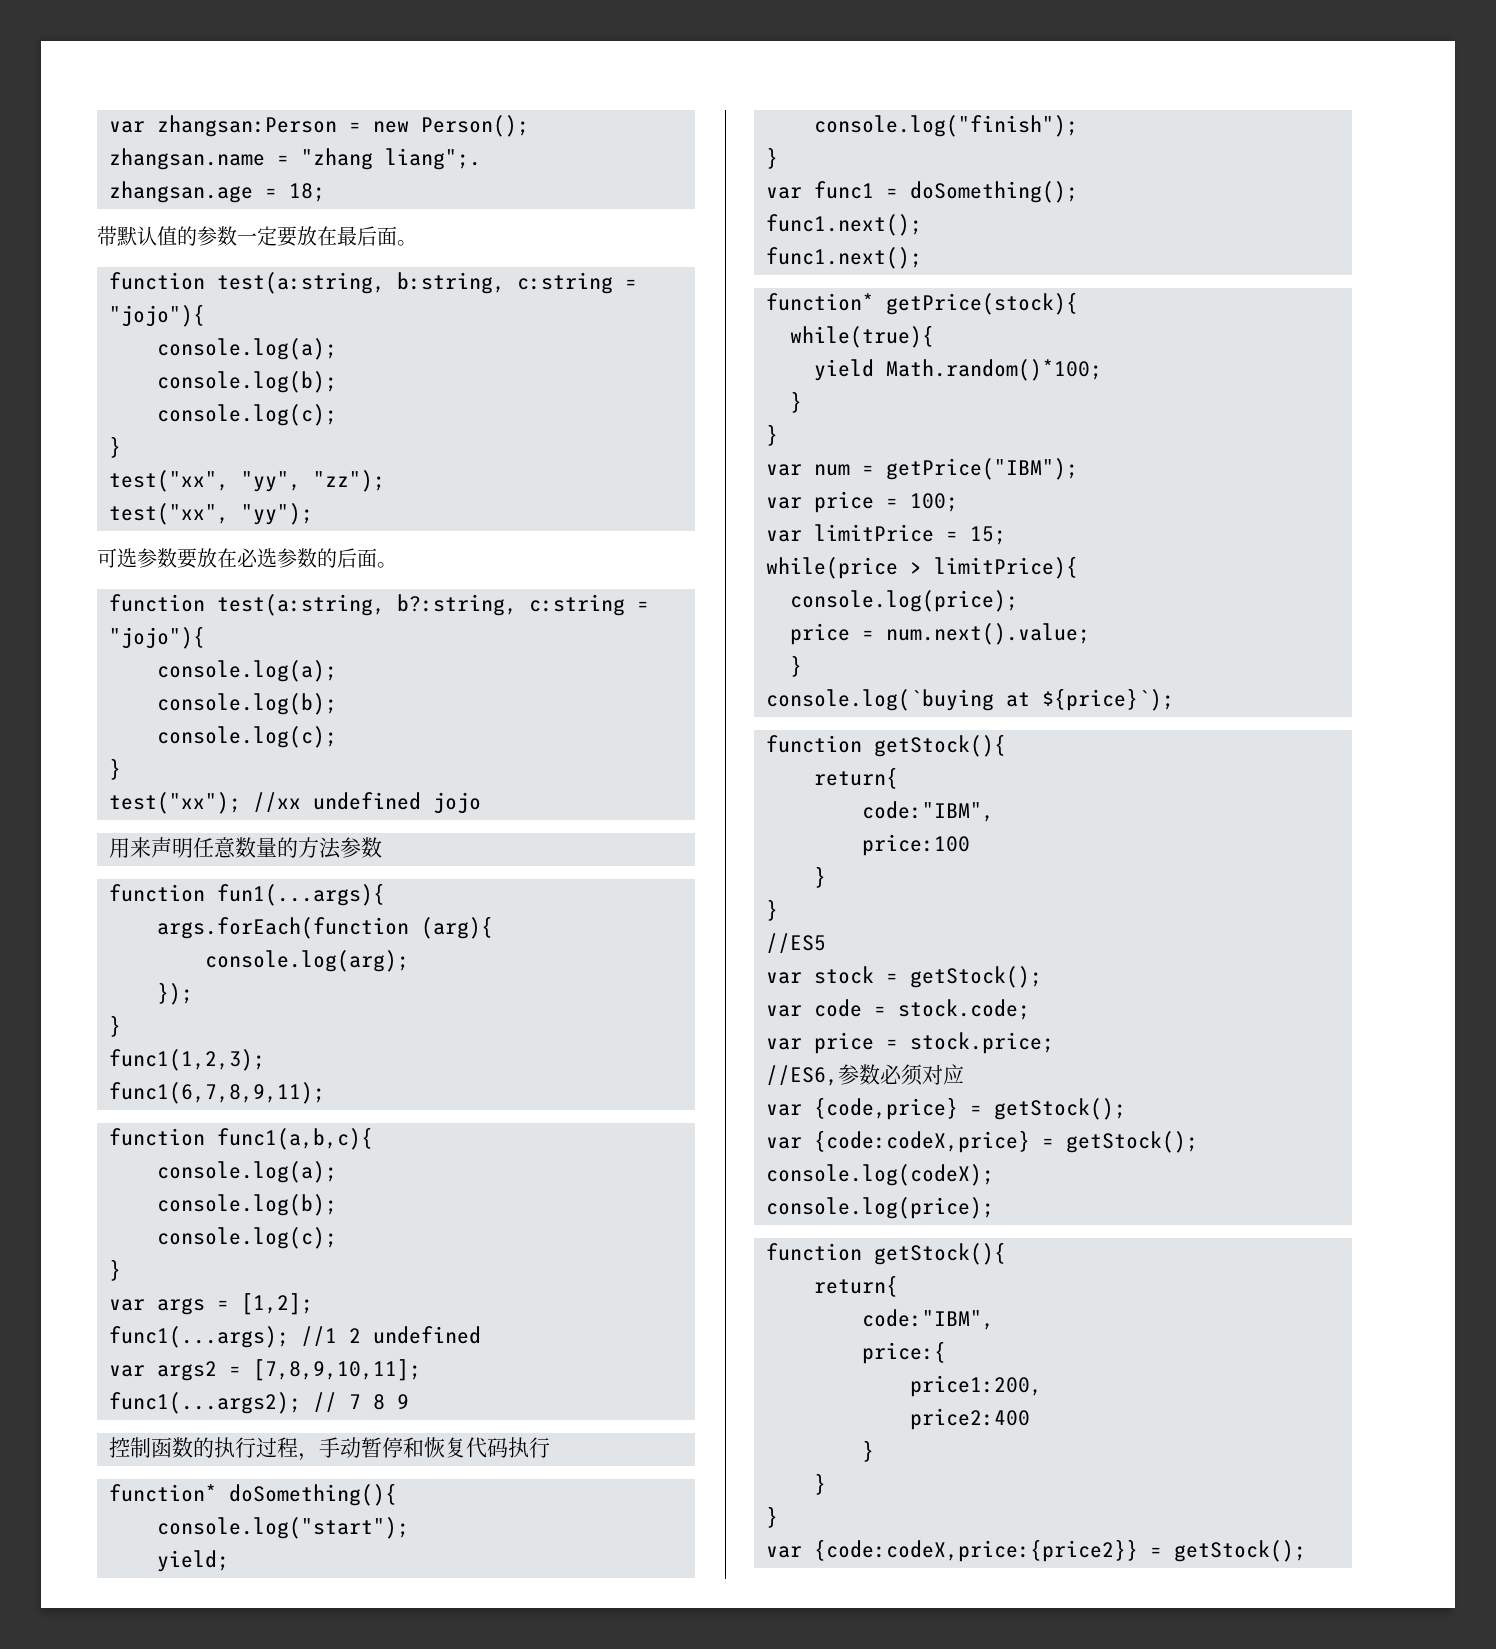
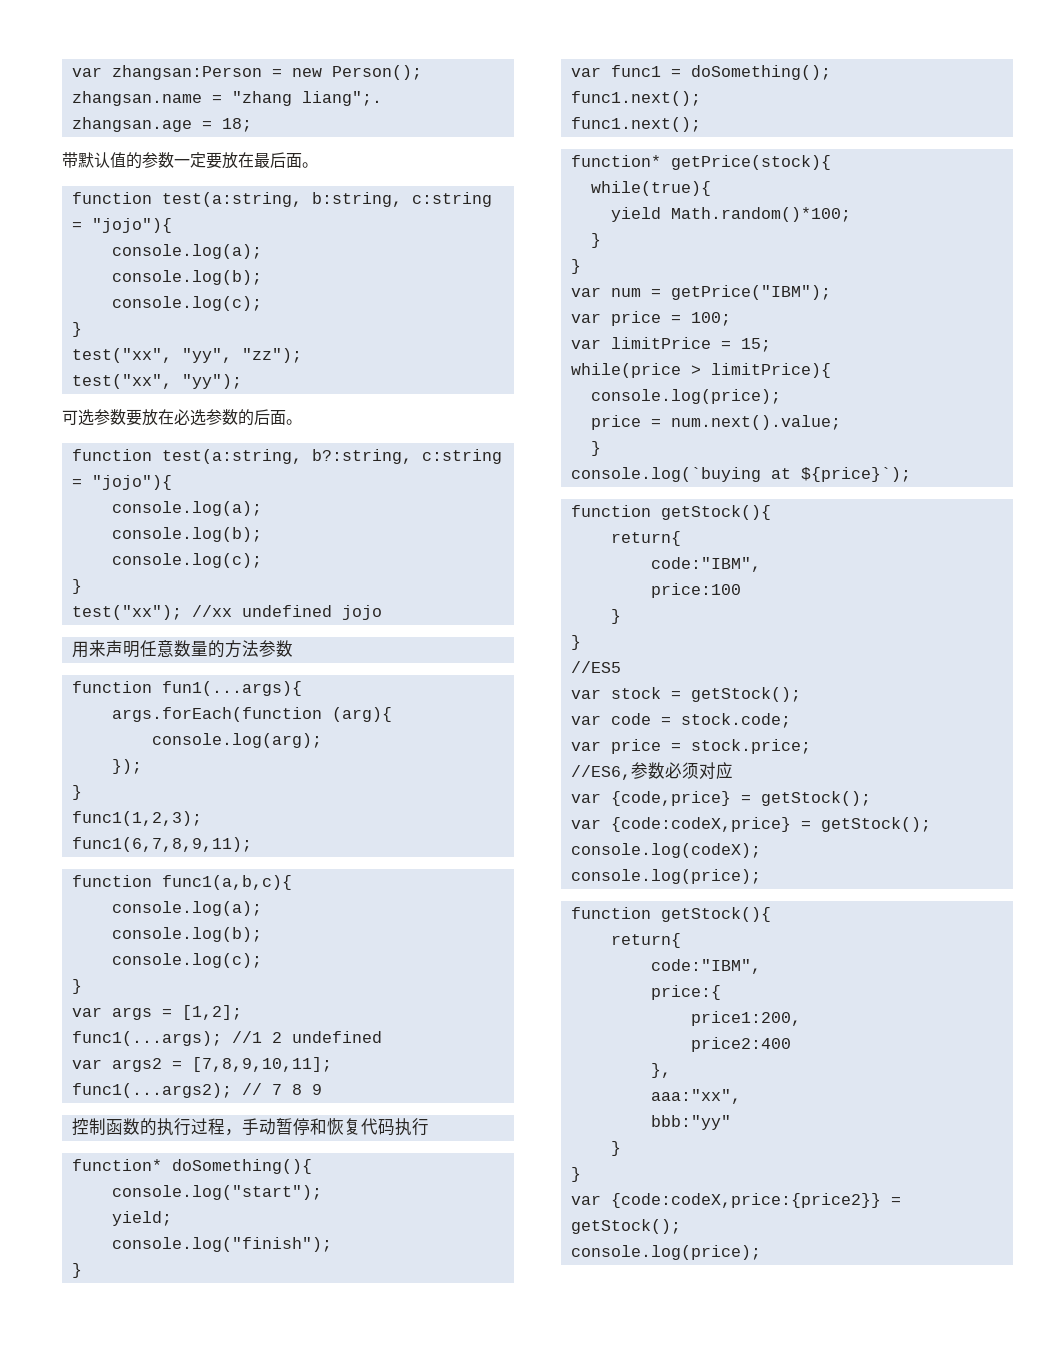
[862,1440,874,1462] } -> [650,1063,671,1078] [650,1089,741,1104] [650,1115,731,1130] }, // aaa:"xx", // bbb:"yy"
(1306, 1551) none -> [570,1245,761,1260] // console.log(price);

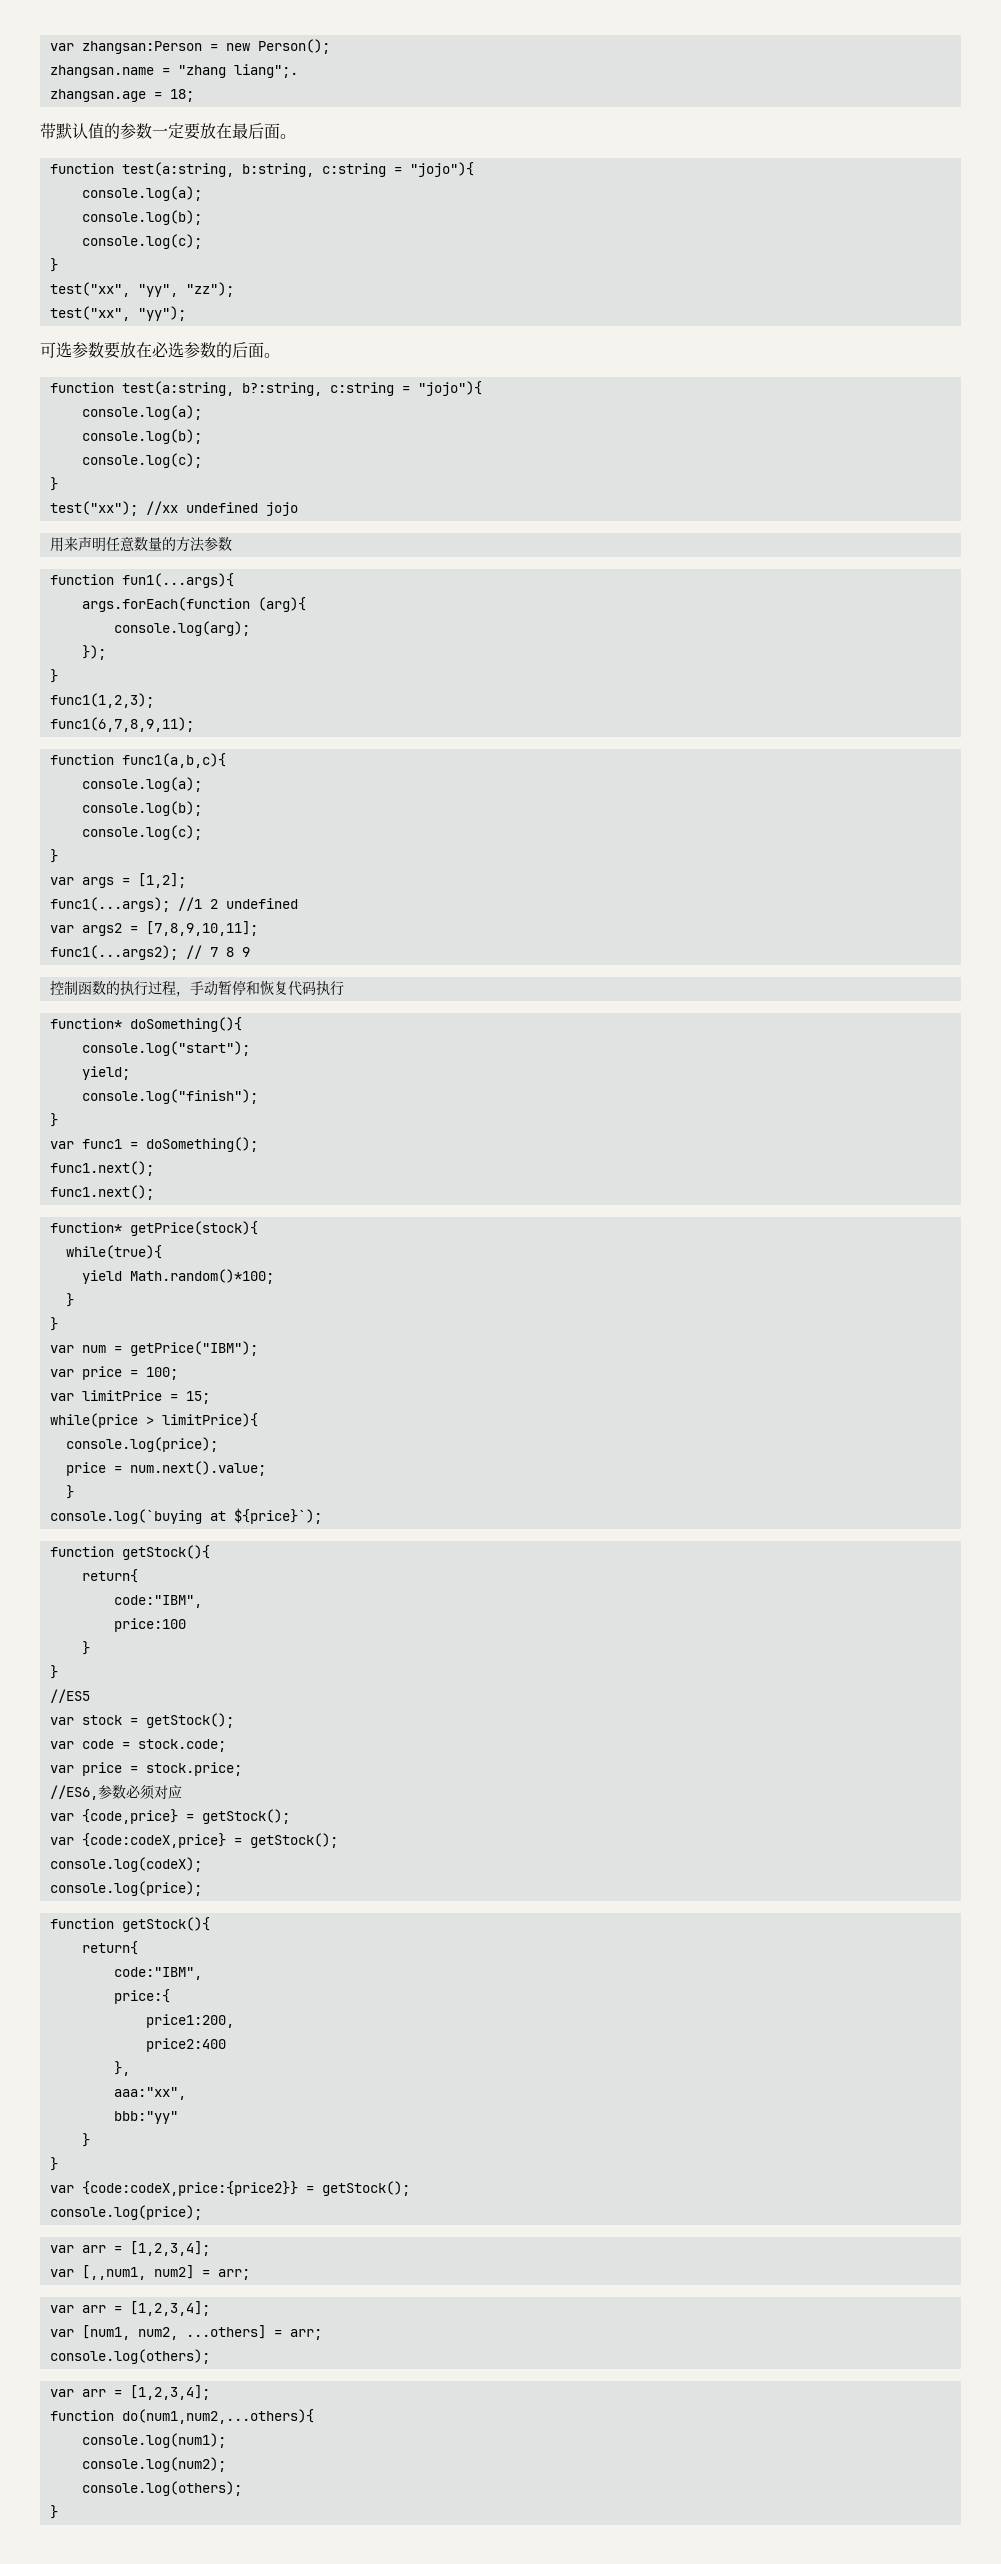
(761, 1252) none -> [49,2241,210,2256] [49,2265,250,2280] [49,2301,210,2316] [49,2325,322,2340] [49,2349,210,2364] [49,2385,210,2400] [49,2409,314,2424] [81,2433,226,2448] [81,2457,226,2472] [81,2481,242,2496] [49,2505,58,2519] // var arr = [1,2,3,4]; // var [,,num1, num2] = arr; // var arr = [1,2,3,4]; // var [num1, num2, ...others] = arr; // console.log(others); // var arr = [1,2,3,4]; // function do(num1,num2,...others){ // console.log(num1); // console.log(num2); // console.log(others); // }

